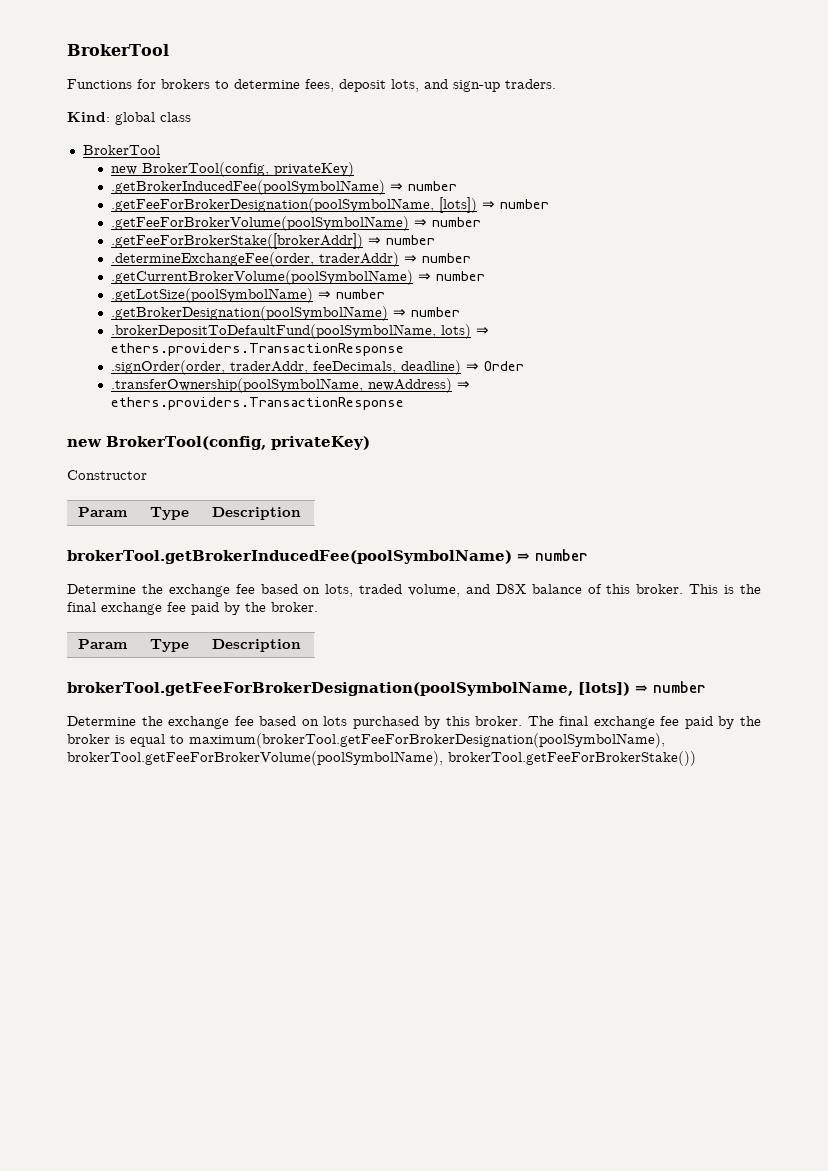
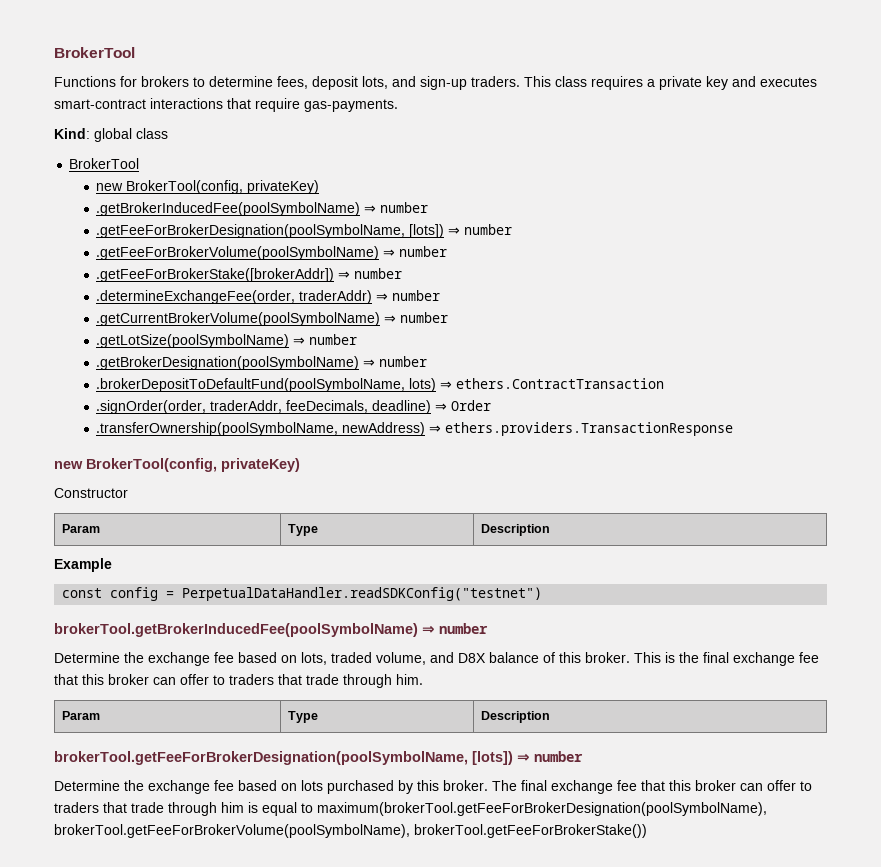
(556, 84) none -> [524,76,817,90] [54,98,398,112] This class requires a private key and executes smart-contract interactions that require gas-payments.
[111,343,405,356] ethers.providers.TransactionResponse -> [456,378,665,389] ethers.ContractTransaction
(302, 513) none -> [54,558,112,572] [62,587,543,601] // Example // const config = PerpetualDataHandler.readSDKConfig("testnet")
[191,602,318,615] paid by the broker. -> [54,674,423,688] that this broker can offer to traders that trade through him.
[684,716,761,729] [67,734,110,744] paid by the broker -> [641,780,812,791] [54,802,244,816] that this broker can offer to traders that trade through him

